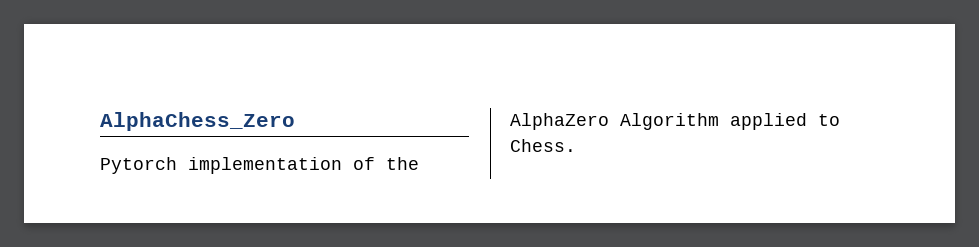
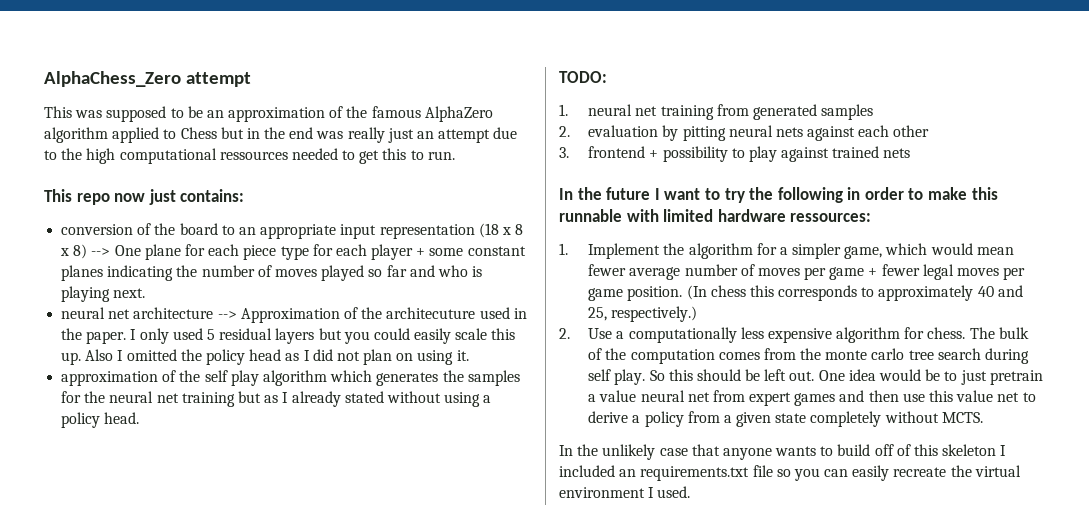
[100,157,419,174] [510,113,840,130] [510,139,576,152] // Pytorch implementation of the AlphaZero Algorithm applied to Chess. -> [186,72,252,87] [44,106,493,122] [44,127,518,143] [44,148,455,164] [44,189,245,205] [61,223,524,239] [60,244,526,260] [61,265,483,281] [61,286,146,302] [61,307,527,323] [61,328,516,344] [61,349,469,365] [61,370,520,386] [61,391,492,407] [61,412,140,428] [559,71,607,83] [559,104,874,120] [559,125,930,141] [559,146,911,162] [559,187,998,203] [559,209,872,222] [559,243,1014,259] [588,264,1026,280] [588,285,1023,301] [588,306,698,322] [559,327,1029,343] [588,348,1030,364] [588,369,1043,385] [588,390,1036,406] [588,411,983,427] [559,444,1007,460] [559,465,1021,481] [559,486,691,498] attempt // This was supposed to be an approximation of the famous AlphaZero algorithm applied to Chess but in the end was really just an attempt due to the high computational ressources needed to get this to run. // This repo now just contains: // conversion of the board to an appropriate input representation (18 x 8 x 8) --> One plane for each piece type for each player + some constant planes indicating the number of moves played so far and who is playing next. // neural net architecture --> Approximation of the architecuture used in the paper. I only used 5 residual layers but you could easily scale this up. Also I omitted the policy head as I did not plan on using it. // approximation of the self play algorithm which generates the samples for the neural net training but as I already stated without using a policy head. // TODO: // 1. neural net training from generated samples // 2. evaluation by pitting neural nets against each other // 3. frontend + possibility to play against trained nets // In the future I want to try the following in order to make this runnable with limited hardware ressources: // 1. Implement the algorithm for a simpler game, which would mean fewer average number of moves per game + fewer legal moves per game position. (In chess this corresponds to approximately 40 and 25, respectively.) // 2. Use a computationally less expensive algorithm for chess. The bulk of the computation comes from the monte carlo tree search during self play. So this should be left out. One idea would be to just pretrain a value neural net from expert games and then use this value net to derive a policy from a given state completely without MCTS. // In the unlikely case that anyone wants to build off of this skeleton I included an requirements.txt file so you can easily recreate the virtual environment I used.

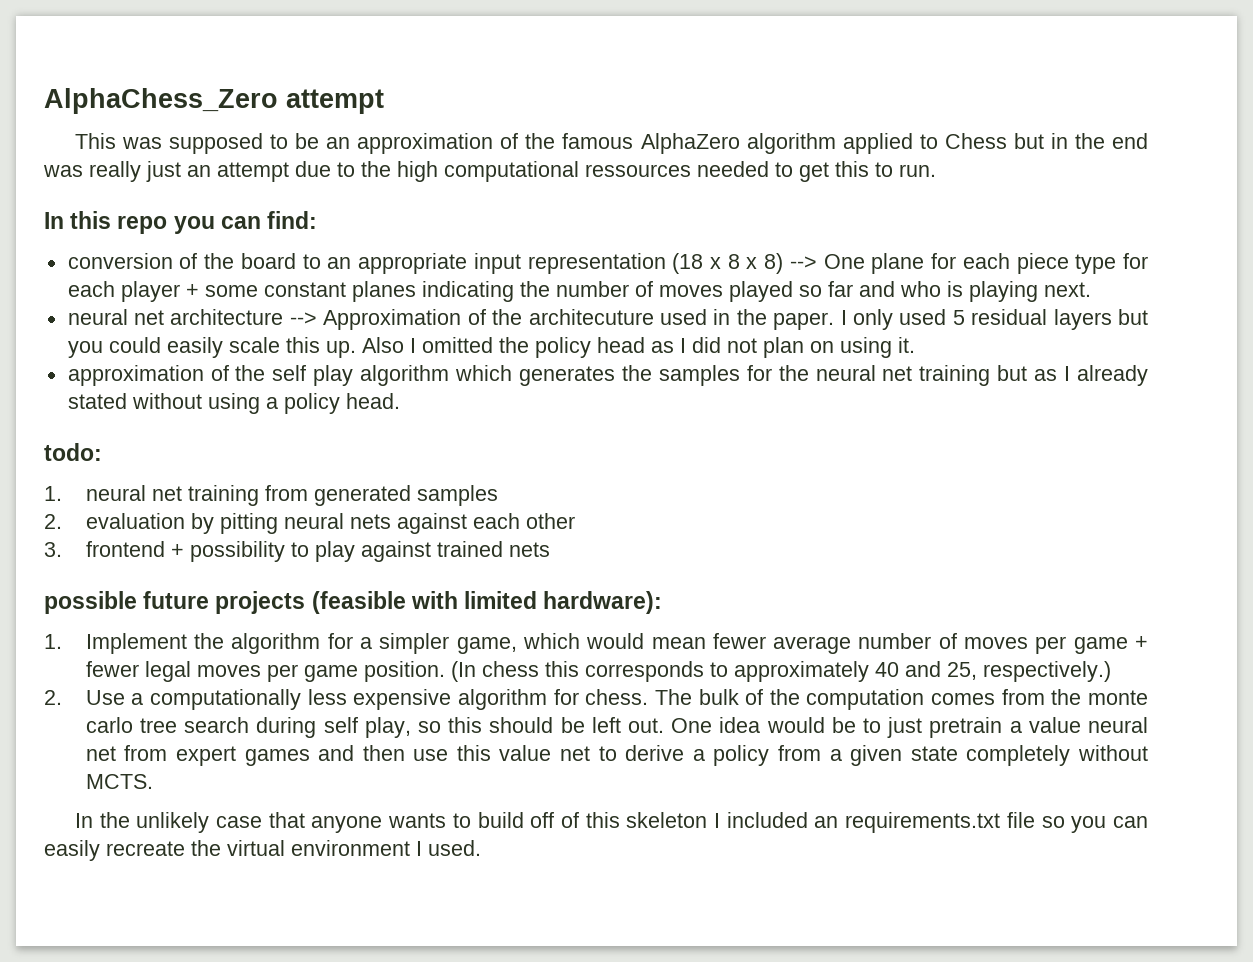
[44,189,245,205] This repo now just contains: -> [44,211,318,234] In this repo you can find:
[559,71,607,83] TODO: -> [44,443,102,461] todo:
[559,187,998,203] [559,209,872,222] In the future I want to try the following in order to make this runnable with limited hardware ressources: -> [44,591,663,614] possible future projects (feasible with limited hardware):
[614,369,665,385] play. So -> [364,717,441,738] play, so

